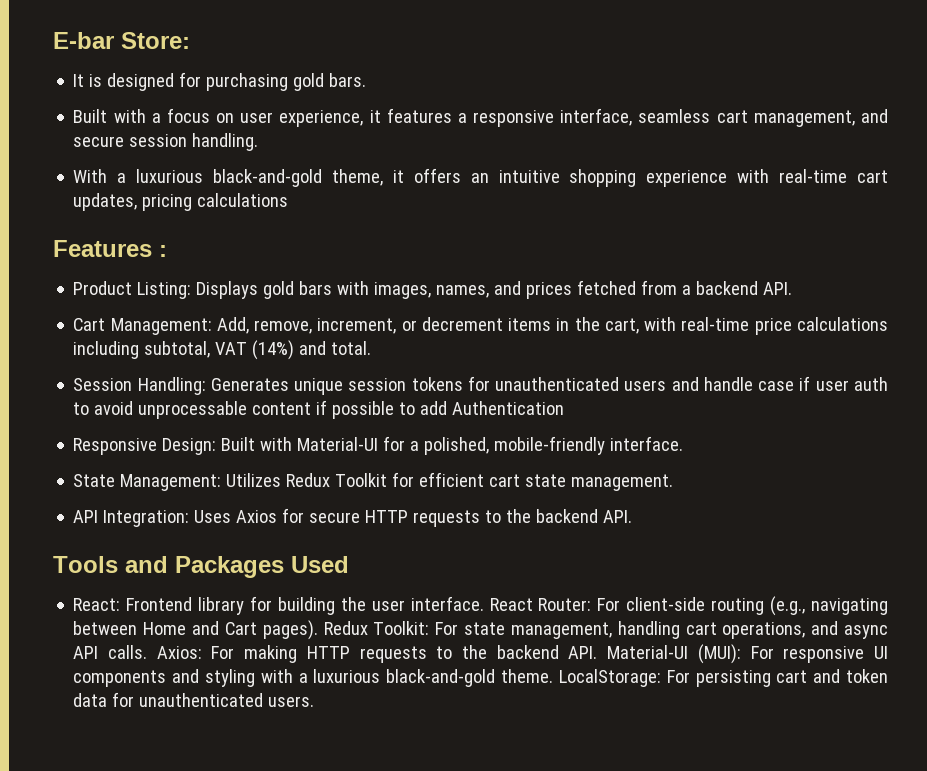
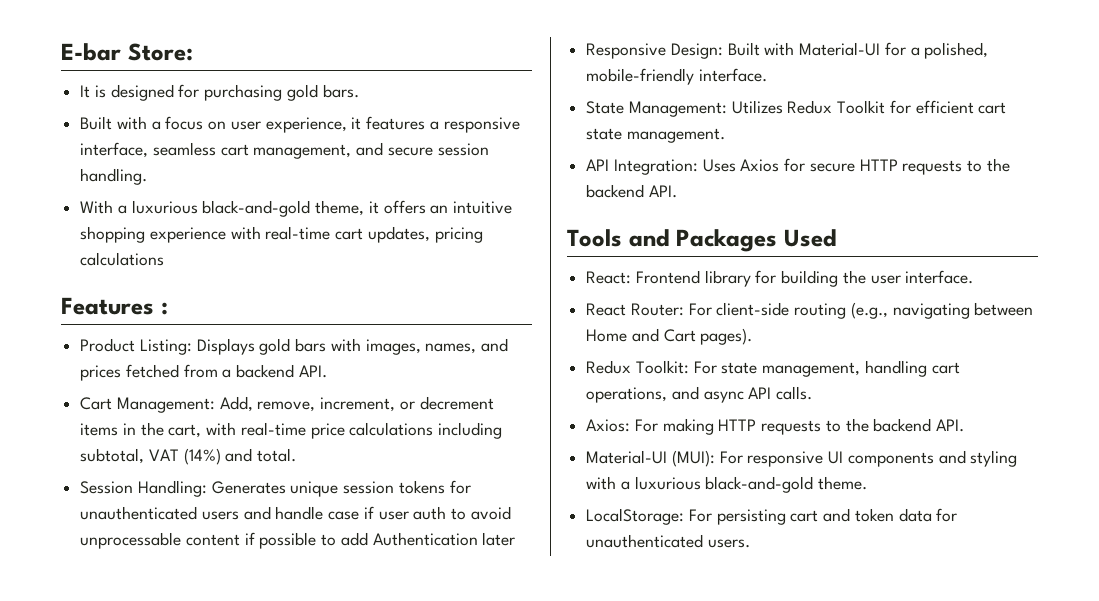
(565, 408) none -> [482,532,516,546] later
(484, 603) none -> (974, 277) //
(318, 630) none -> (753, 336) //
(148, 652) none -> (813, 393) //
(598, 652) none -> (965, 425) //
(554, 676) none -> (868, 483) //

